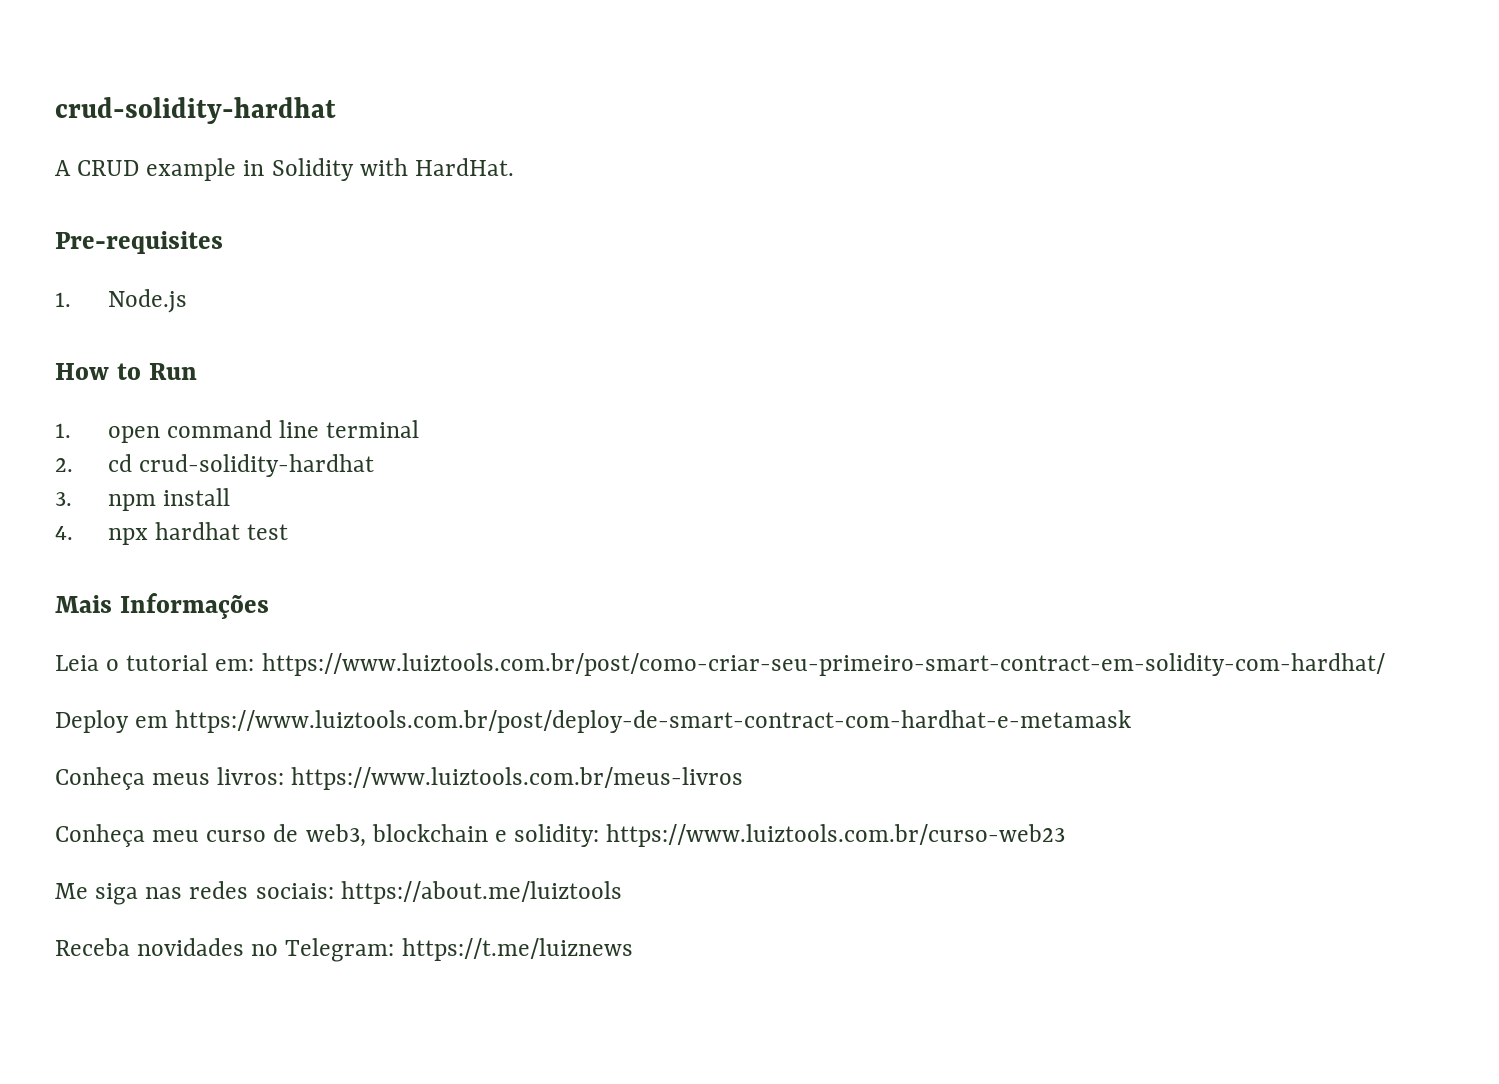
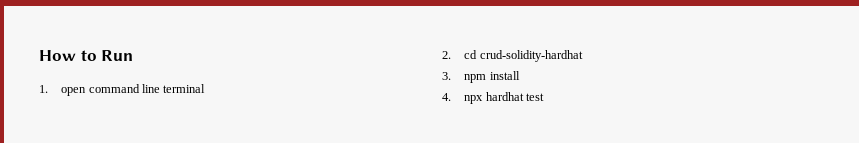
[55,97,336,124] [55,158,514,181] [55,231,223,254] [55,289,187,313] crud-solidity-hardhat // A CRUD example in Solidity with HardHat. // Pre-requisites // 1. Node.js // -> (39, 55) none
[55,593,269,619] [55,653,1385,676] [55,710,1132,733] [55,767,744,790] [55,824,1066,847] [55,881,622,905] [55,938,633,962] // Mais Informações // Leia o tutorial em: https://www.luiztools.com.br/post/como-criar-seu-primeiro-smart-contract-em-solidity-com-hardhat/ // Deploy em https://www.luiztools.com.br/post/deploy-de-smart-contract-com-hardhat-e-metamask // Conheça meus livros: https://www.luiztools.com.br/meus-livros // Conheça meu curso de web3, blockchain e solidity: https://www.luiztools.com.br/curso-web23 // Me siga nas redes sociais: https://about.me/luiztools // Receba novidades no Telegram: https://t.me/luiznews -> (544, 97) none

